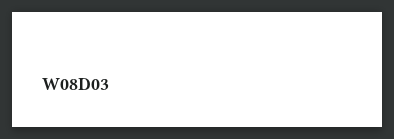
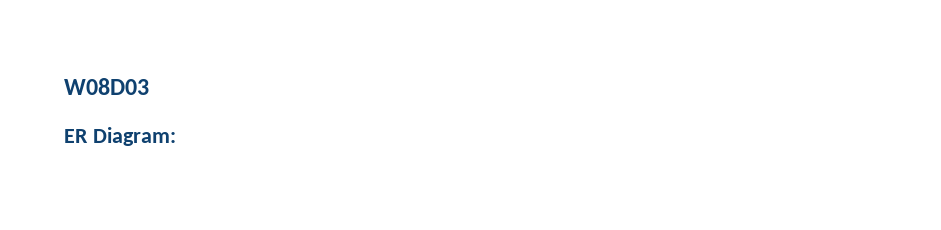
(109, 83) none -> [64,127,176,146] // ER Diagram:

